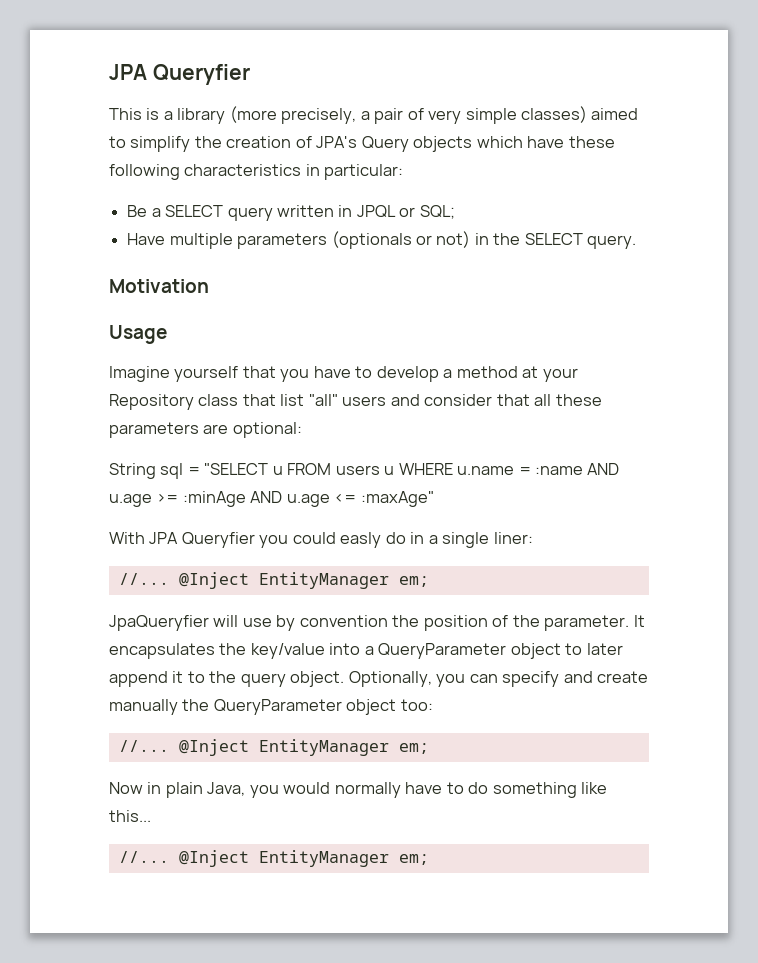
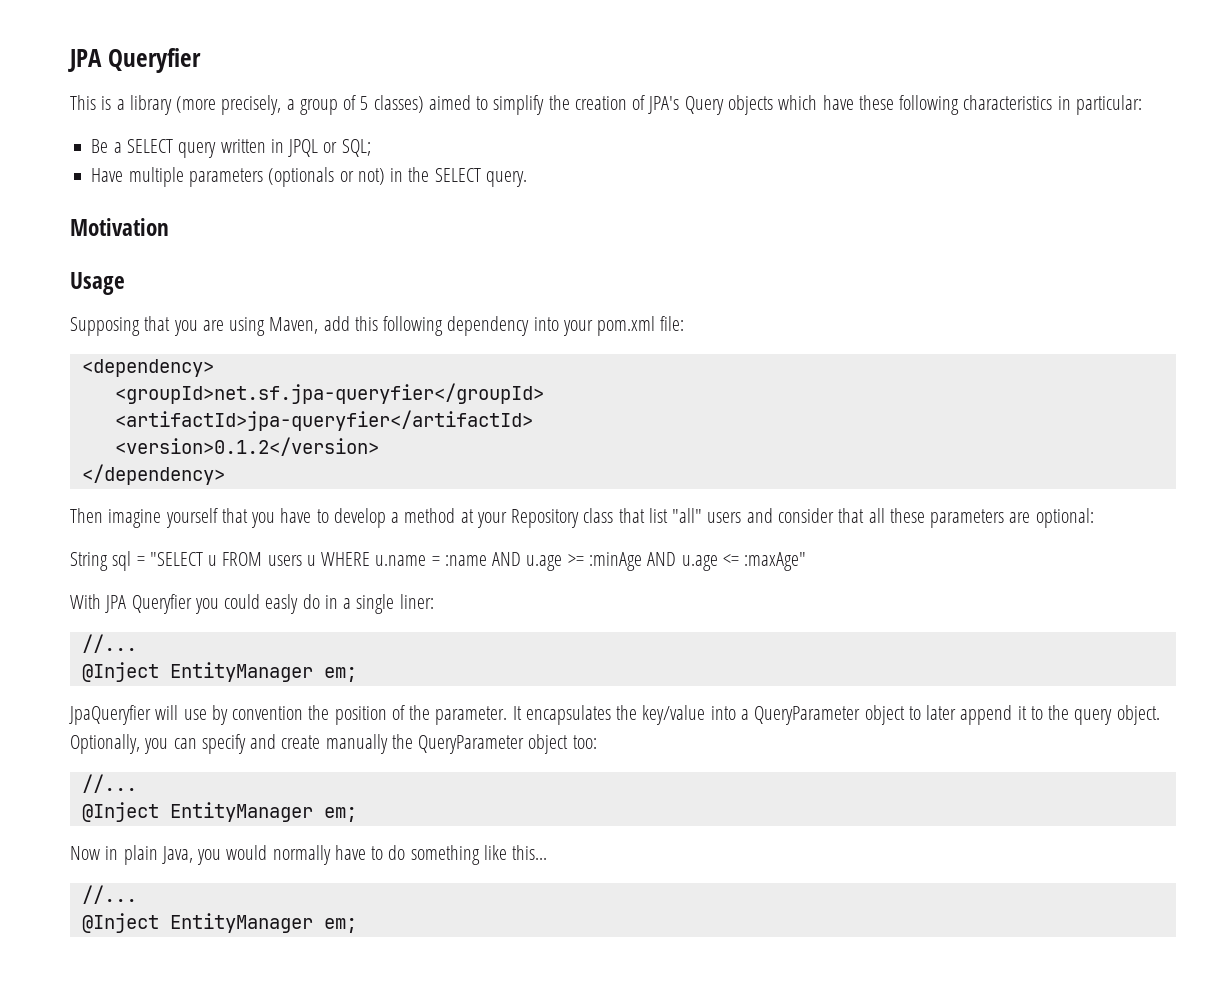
[374,108,517,124] pair of very simple -> [299,95,369,115] group of 5
[109,366,170,382] Imagine -> [70,316,685,336] [81,359,214,377] [114,383,544,404] [114,410,533,431] [114,437,379,456] [81,464,225,485] [70,508,162,528] Supposing that you are using Maven, add this following dependency into your pom.xml file: // <dependency> // <groupId>net.sf.jpa-queryfier</groupId> // <artifactId>jpa-queryfier</artifactId> // <version>0.1.2</version> // </dependency> // Then imagine
(169, 579) none -> (137, 643) //
(169, 746) none -> (137, 783) //
(169, 857) none -> (137, 894) //

